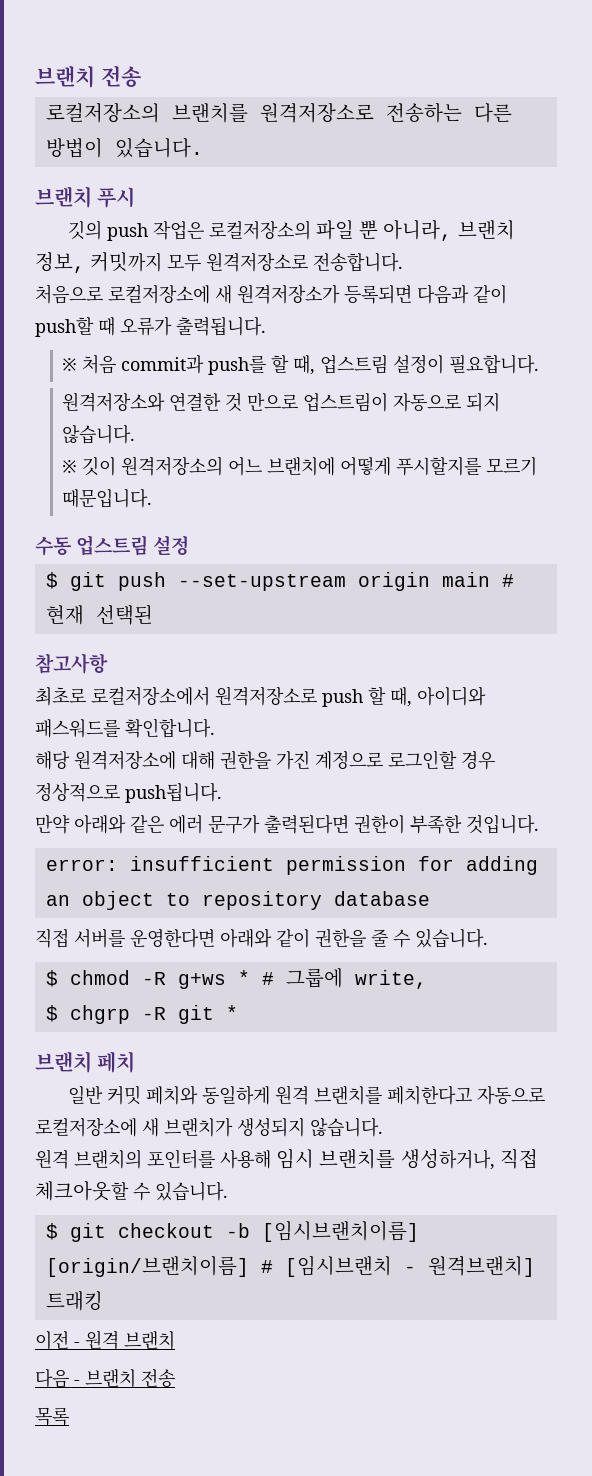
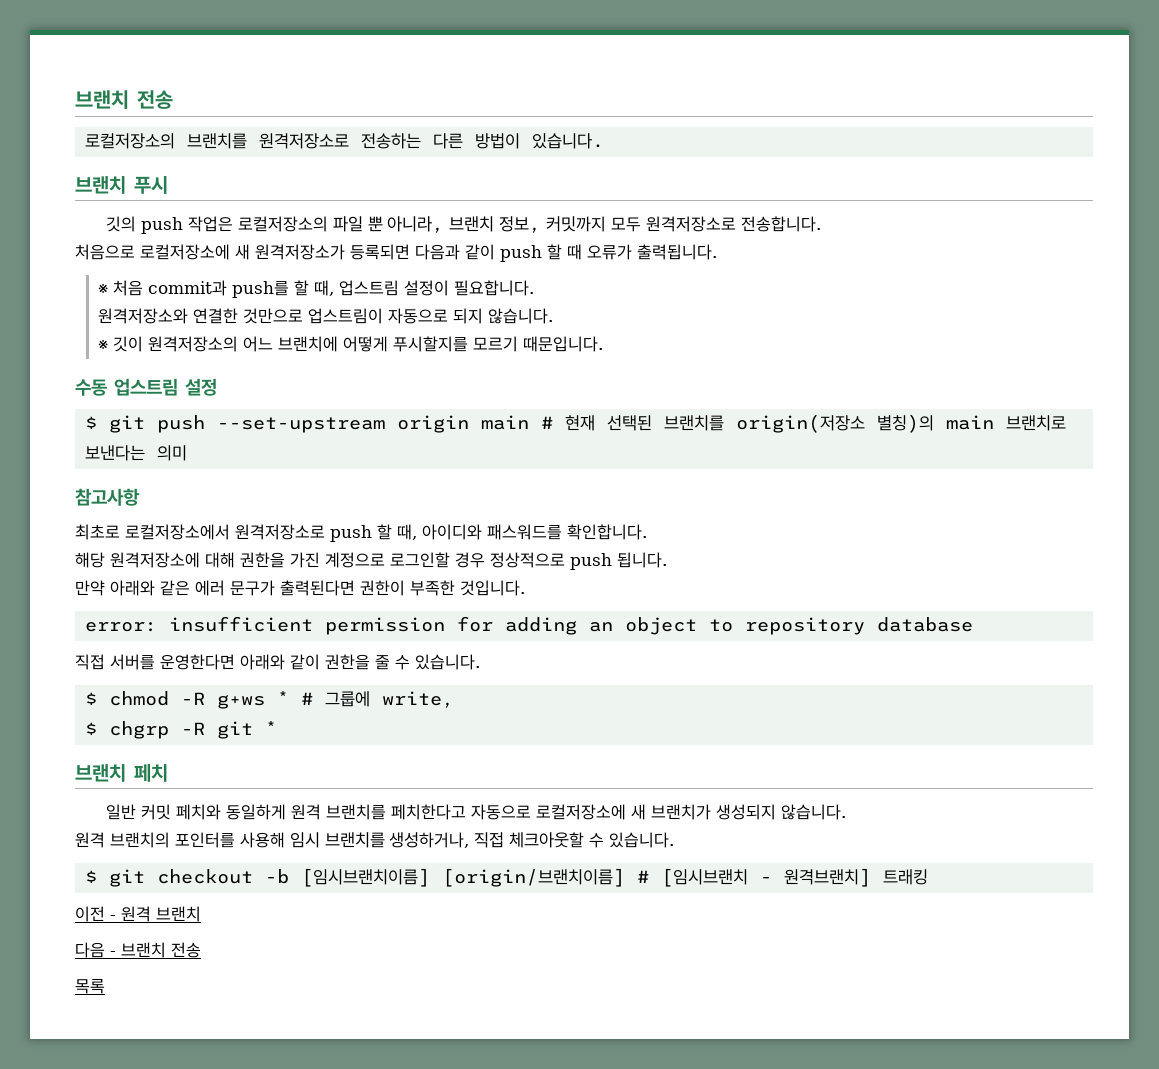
[35,317,94,337] push할 -> [500,244,562,262] push 할
[225,392,299,412] 것 만으로 -> [243,308,304,324] 것만으로
(153, 615) none -> [664,414,1067,433] [85,445,188,461] 브랜치를 origin(저장소 별칭)의 main 브랜치로 보낸다는 의미
[125,782,222,803] push됩니다. -> [570,552,667,570] push 됩니다.

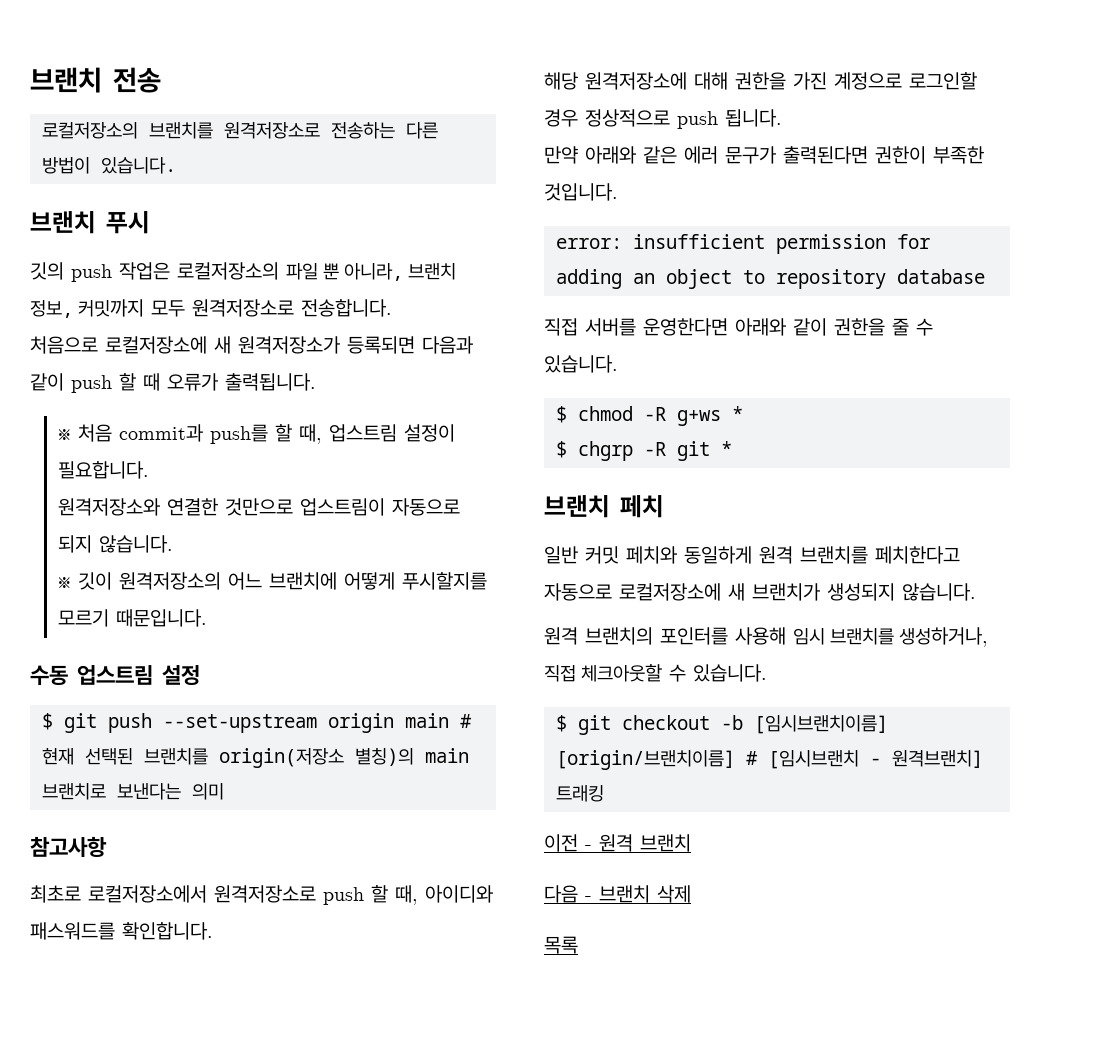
[301,691,455,708] # 그룹에 write, -> (743, 413) none
[171,942,201,958] 전송 -> [657,885,691,903] 삭제

